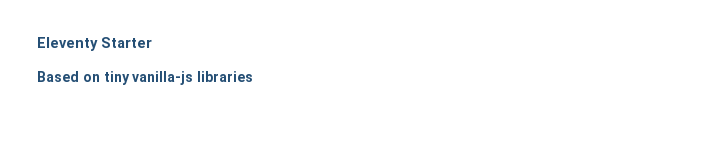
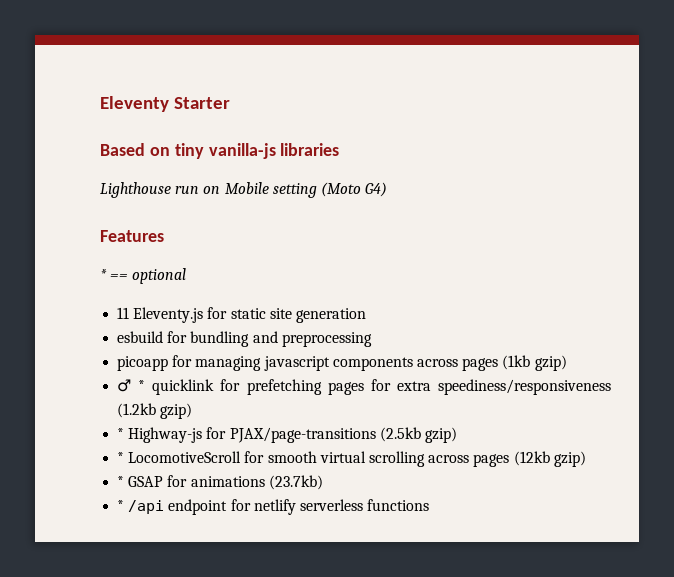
(254, 76) none -> [100,182,388,198] [100,230,164,242] [100,268,187,284] [117,307,366,323] [117,331,372,347] [117,355,567,371] [117,379,611,395] [117,403,193,419] [117,427,457,443] [117,451,586,467] [117,475,323,490] [117,499,430,515] // Lighthouse run on Mobile setting (Moto G4) // Features // * == optional // 11 Eleventy.js for static site generation // esbuild for bundling and preprocessing // picoapp for managing javascript components across pages (1kb gzip) // ♂ * quicklink for prefetching pages for extra speediness/responsiveness (1.2kb gzip) // * Highway-js for PJAX/page-transitions (2.5kb gzip) // * LocomotiveScroll for smooth virtual scrolling across pages (12kb gzip) // * GSAP for animations (23.7kb) // * /api endpoint for netlify serverless functions

